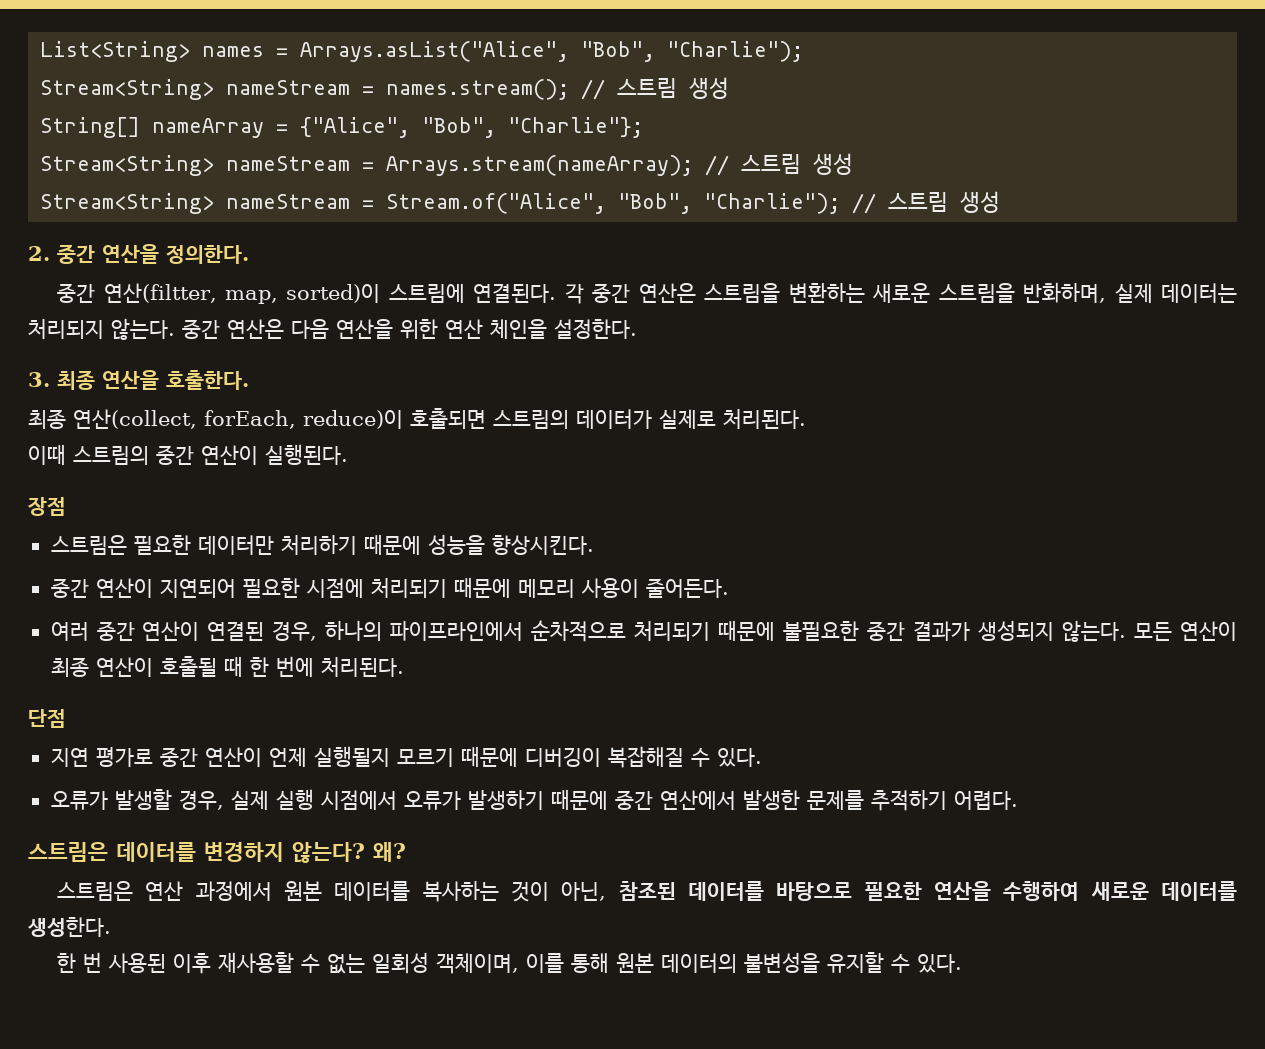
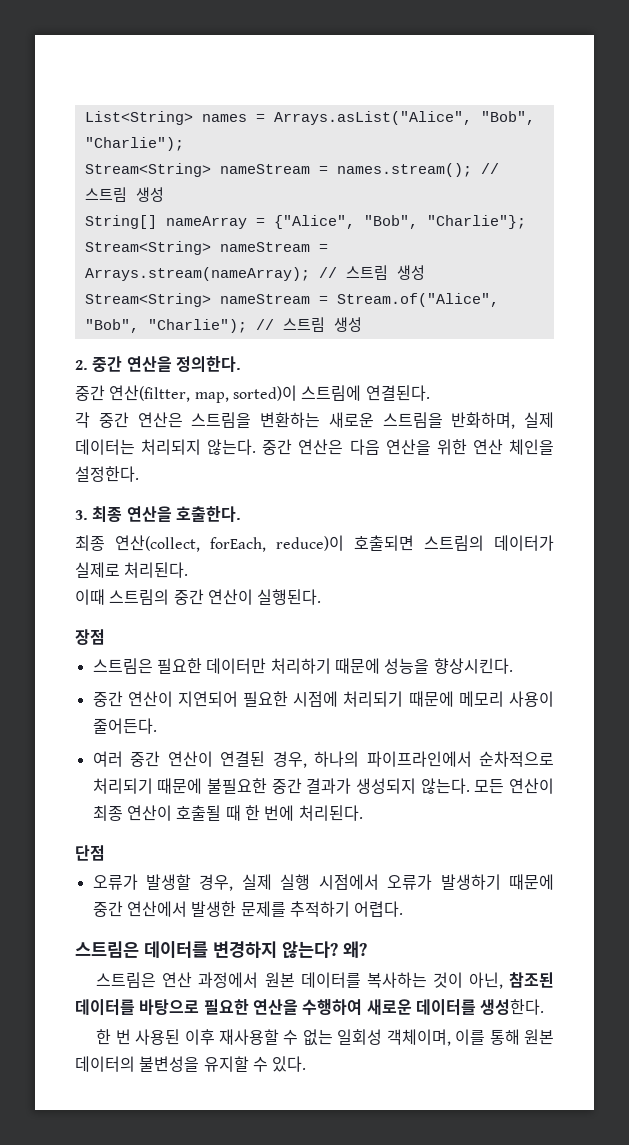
(557, 293) none -> (430, 393) //
[50,746,762,768] // 지연 평가로 중간 연산이 언제 실행될지 모르기 때문에 디버깅이 복잡해질 수 있다. -> (105, 853) none

